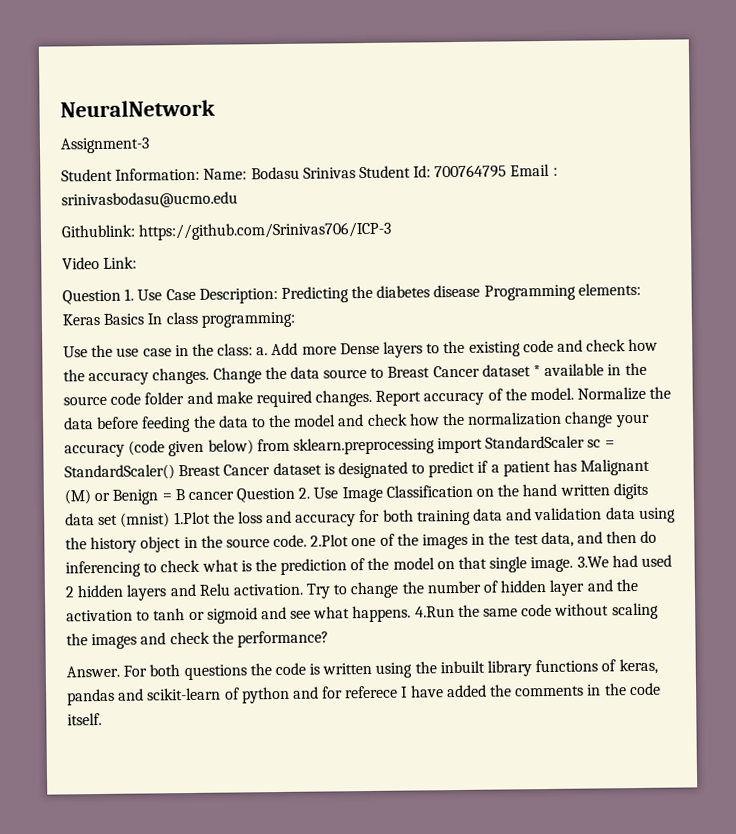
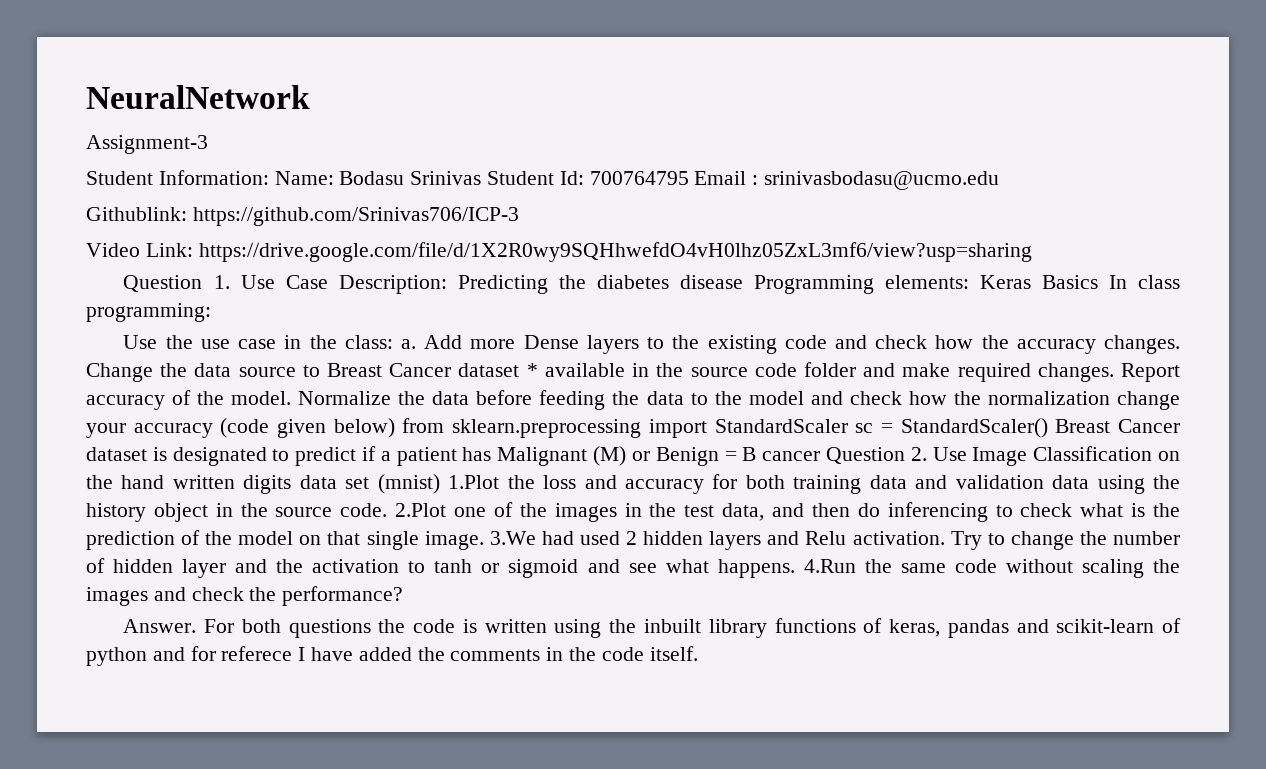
(138, 262) none -> [198,242,1032,262] https://drive.google.com/file/d/1X2R0wy9SQHhwefdO4vH0lhz05ZxL3mf6/view?usp=sharing

